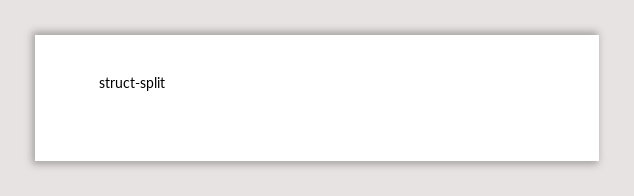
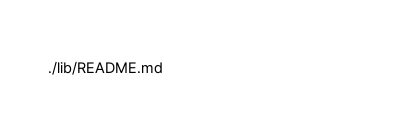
[99,77,165,91] struct-split -> [48,61,163,75] ./lib/README.md

